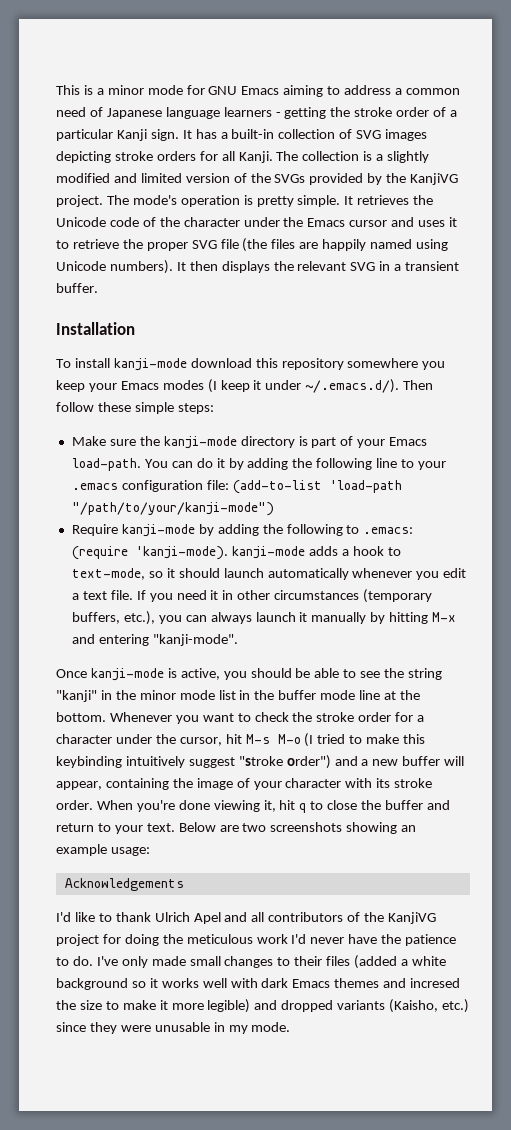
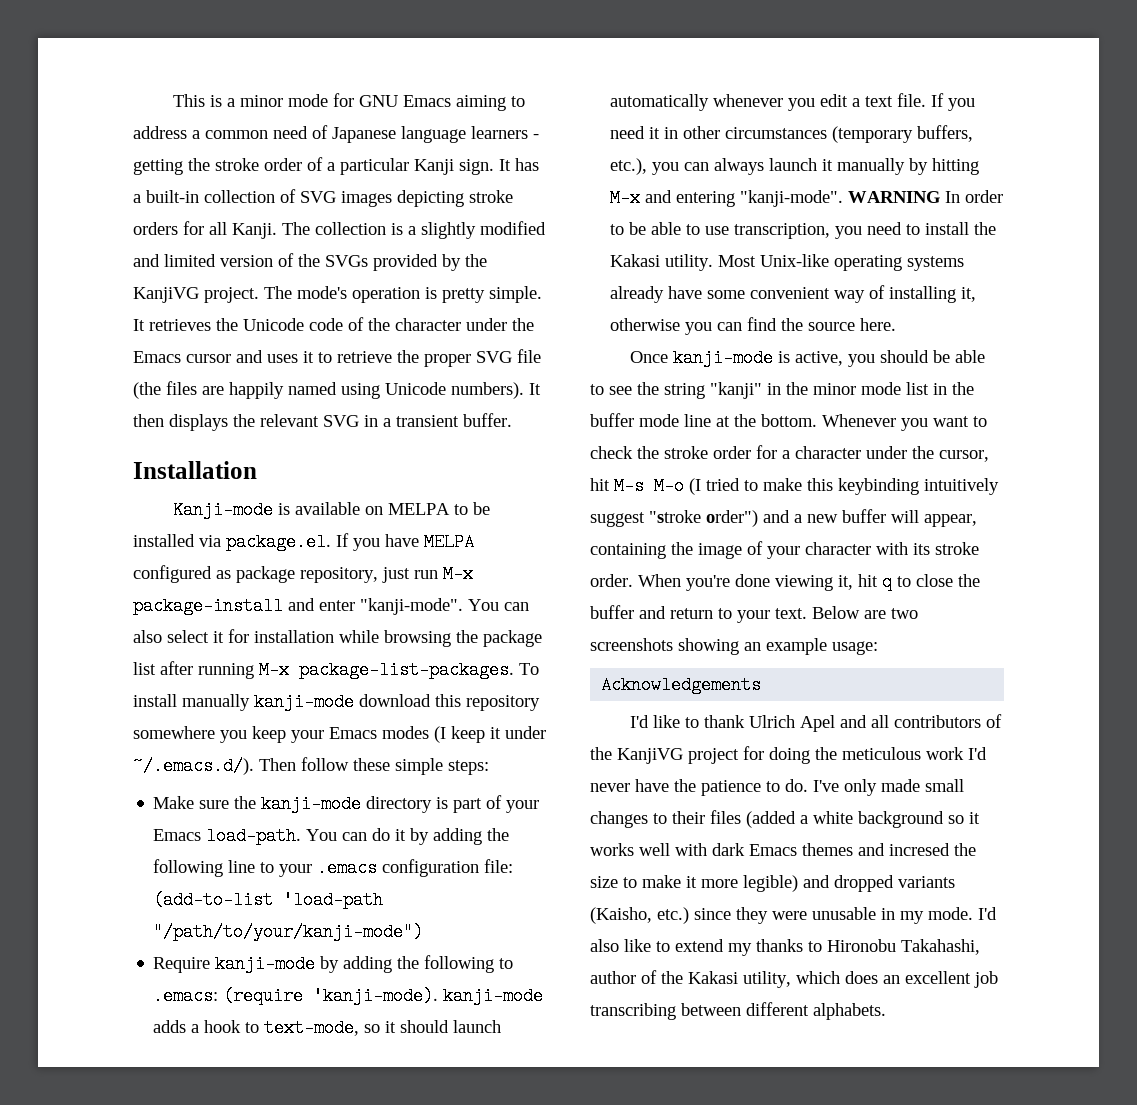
(135, 328) none -> [173,501,491,519] [133,533,474,551] [133,565,473,583] [133,597,529,615] [133,629,542,647] [133,661,514,679] Kanji-mode is available on MELPA to be installed via package.el. If you have MELPA configured as package repository, just run M-x package-install and enter "kanji-mode". You can also select it for installation while browsing the package list after running M-x package-list-packages.
(110, 363) none -> [182,694,250,711] manually
(238, 640) none -> [848,190,1004,203] [610,222,997,239] [610,254,965,271] [610,285,977,303] [610,317,897,335] WARNING In order to be able to use transcription, you need to install the Kakasi utility. Most Unix-like operating systems already have some convenient way of installing it, otherwise you can find the source here.
(291, 1027) none -> [978,907,997,920] [590,939,980,956] [590,970,998,988] [590,1002,886,1020] I'd also like to extend my thanks to Hironobu Takahashi, author of the Kakasi utility, which does an excellent job transcribing between different alphabets.

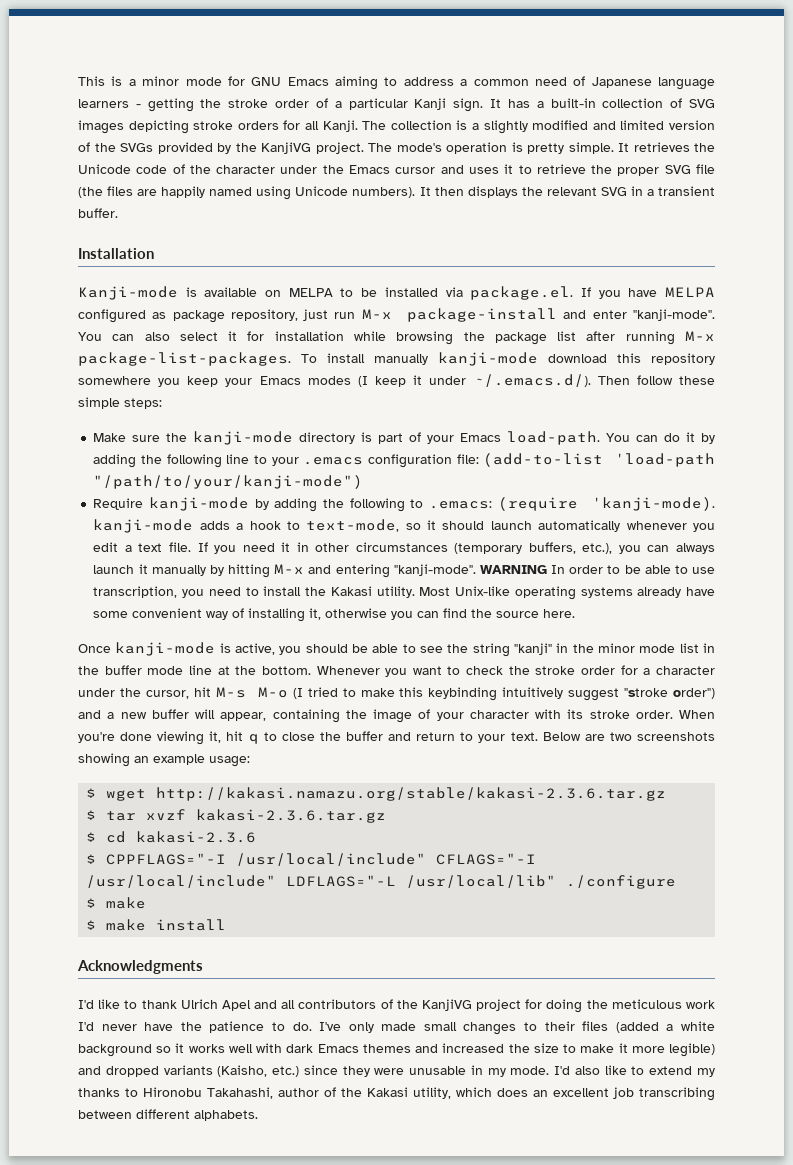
[601,676,762,694] Acknowledgements -> [86,787,667,801] [86,809,387,823] [86,831,257,843] [86,853,537,866] [86,875,677,889] [86,897,147,909] [86,919,227,931] [77,960,203,974] $ wget http://kakasi.namazu.org/stable/kakasi-2.3.6.tar.gz // $ tar xvzf kakasi-2.3.6.tar.gz // $ cd kakasi-2.3.6 // $ CPPFLAGS="-I /usr/local/include" CFLAGS="-I /usr/local/include" LDFLAGS="-L /usr/local/lib" ./configure // $ make // $ make install // Acknowledgments
[889,843,950,856] incresed -> [442,1043,505,1053] increased

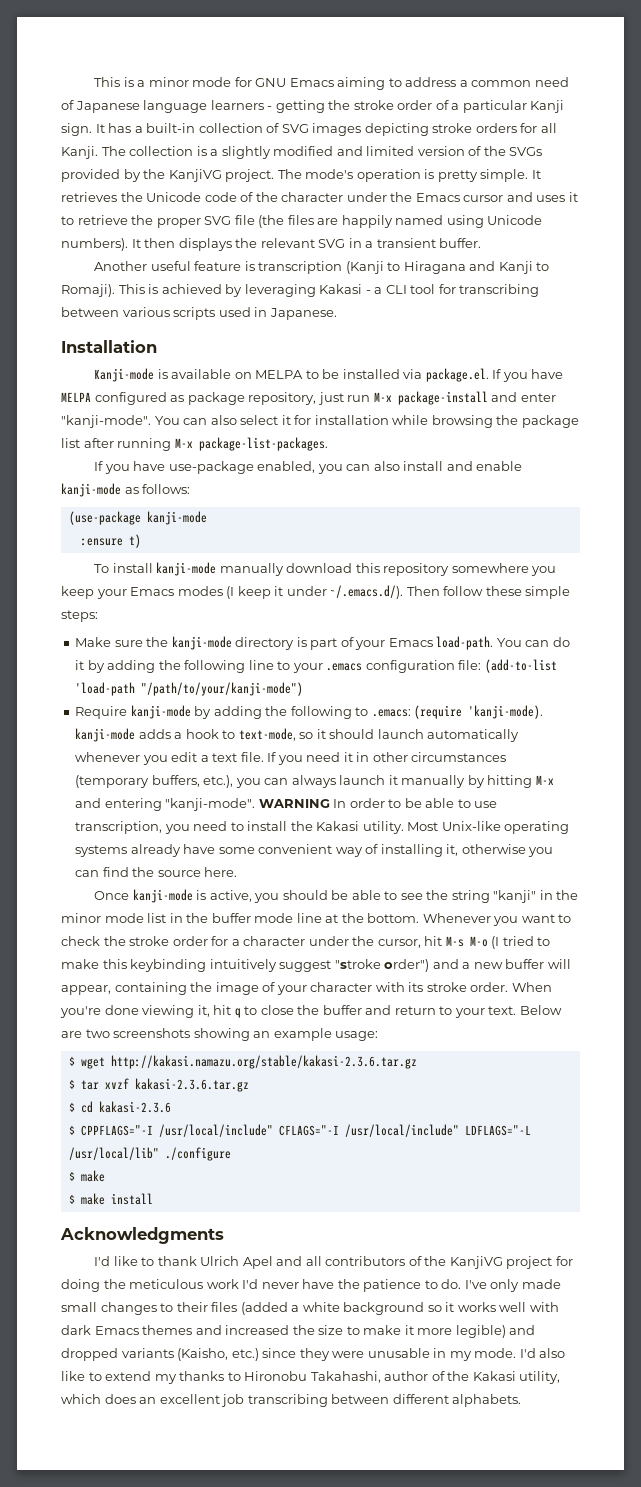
(118, 213) none -> [94,261,550,274] [61,284,540,297] [61,307,337,320] // Another useful feature is transcription (Kanji to Hiragana and Kanji to Romaji). This is achieved by leveraging Kakasi - a CLI tool for transcribing between various scripts used in Japanese.
[301,352,538,366] To install manually kanji-mode -> [94,461,523,474] [61,483,191,497] [68,511,207,525] [80,534,141,548] [94,562,284,576] // If you have use-package enabled, you can also install and enable kanji-mode as follows: // (use-package kanji-mode // :ensure t) // To install kanji-mode manually

